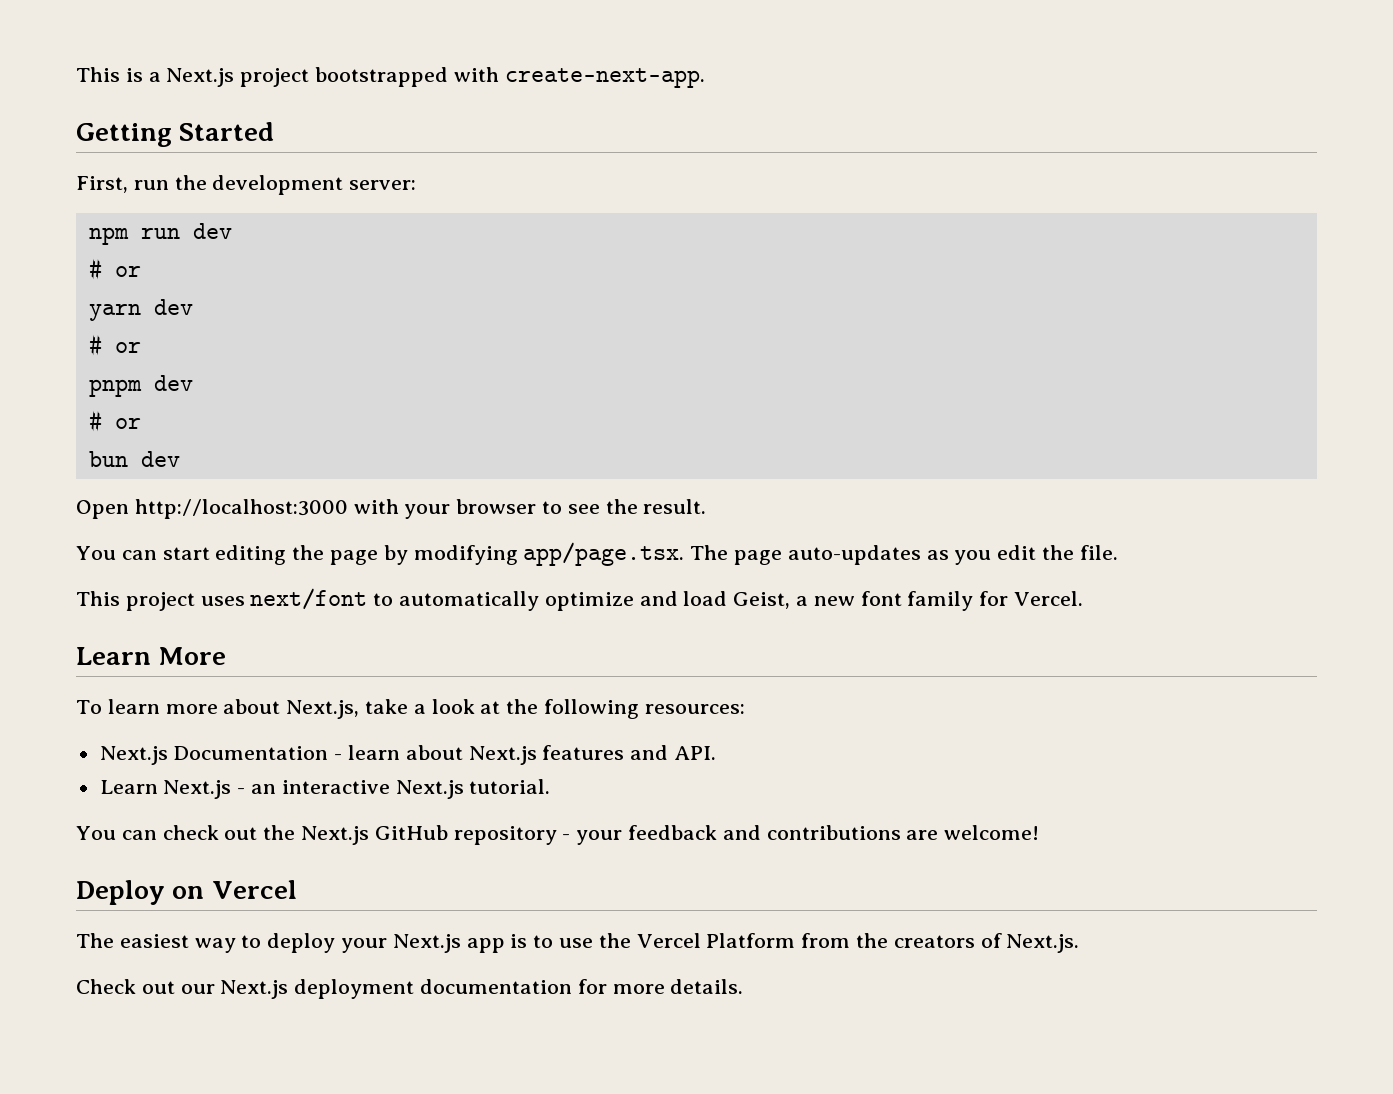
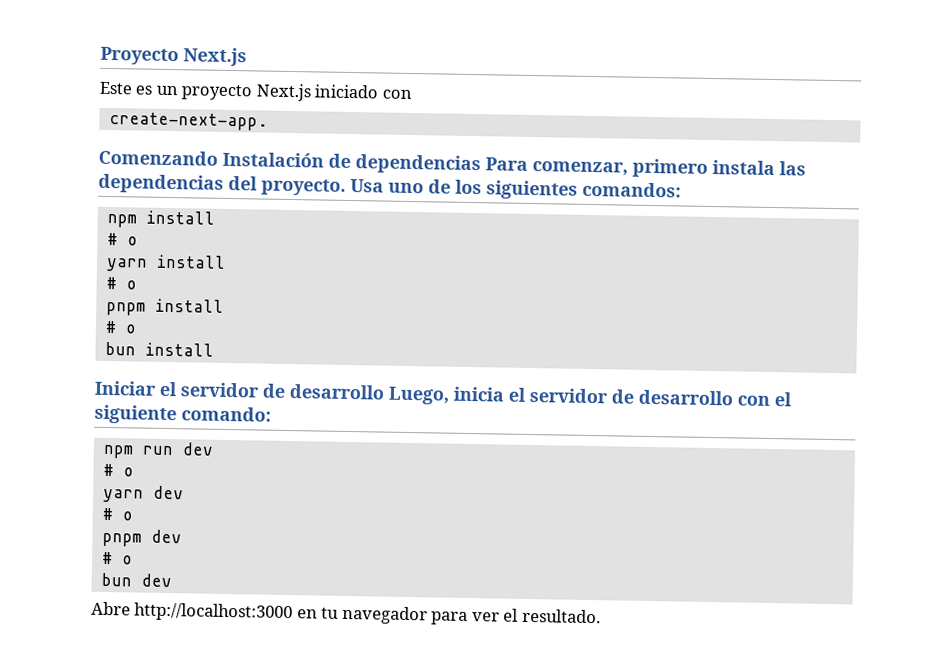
[76,67,705,88] [76,122,275,147] [76,175,417,195] This is a Next.js project bootstrapped with create-next-app. // Getting Started // First, run the development server: -> [100,46,247,67] [99,81,412,102] [108,111,268,131] [98,149,806,178] [98,173,681,200] [106,210,215,228] [106,232,138,246] [105,254,226,272] [105,276,137,290] [105,298,224,316] [104,320,137,334] [104,341,214,357] [94,380,792,407] [94,404,271,425] Proyecto Next.js // Este es un proyecto Next.js iniciado con // create-next-app. // Comenzando Instalación de dependencias Para comenzar, primero instala las dependencias del proyecto. Usa uno de los siguientes comandos: // npm install // # o // yarn install // # o // pnpm install // # o // bun install // Iniciar el servidor de desarrollo Luego, inicia el servidor de desarrollo con el siguiente comando:
[114,266,141,277] or -> [122,467,134,477] o
[114,342,141,353] or -> [121,511,133,521] o
[114,418,141,429] or -> [121,555,133,565] o
[76,499,707,519] [76,542,1118,566] [76,588,1084,611] [76,647,227,665] [76,699,745,719] [99,745,717,765] [99,779,551,799] [76,825,1040,845] [76,880,297,905] [76,933,1080,953] [76,979,744,999] Open http://localhost:3000 with your browser to see the result. // You can start editing the page by modifying app/page.tsx. The page auto-updates as you edit the file. // This project uses next/font to automatically optimize and load Geist, a new font family for Vercel. // Learn More // To learn more about Next.js, take a look at the following resources: // Next.js Documentation - learn about Next.js features and API. // Learn Next.js - an interactive Next.js tutorial. // You can check out the Next.js GitHub repository - your feedback and contributions are welcome! // Deploy on Vercel // The easiest way to deploy your Next.js app is to use the Vercel Platform from the creators of Next.js. // Check out our Next.js deployment documentation for more details. -> [91,601,601,626] Abre http://localhost:3000 en tu navegador para ver el resultado.

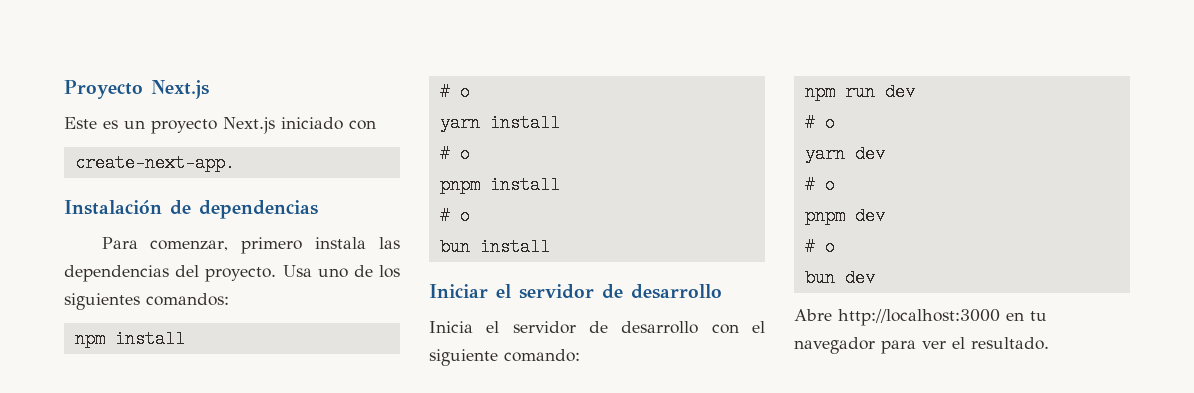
[98,149,218,166] Comenzando -> (235, 163) none
(481, 164) none -> (318, 209) //
[388,386,505,405] Luego, inicia -> [429,321,473,333] // Inicia

